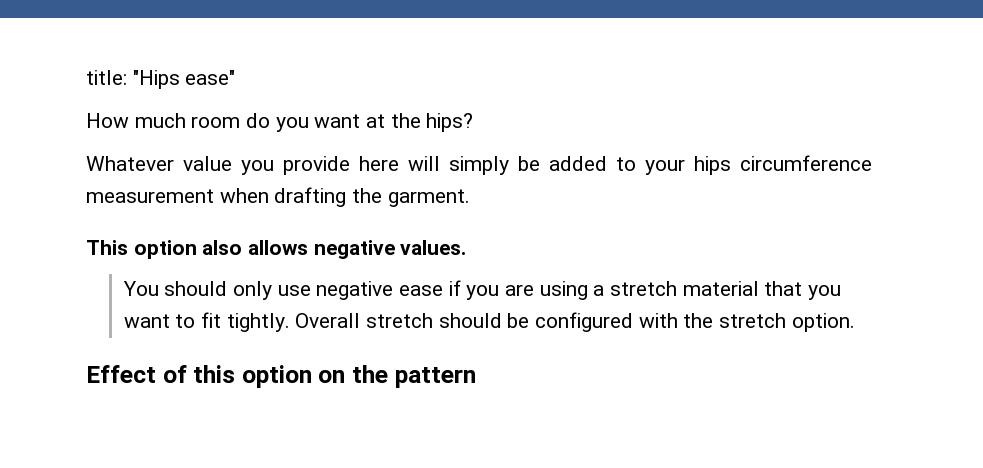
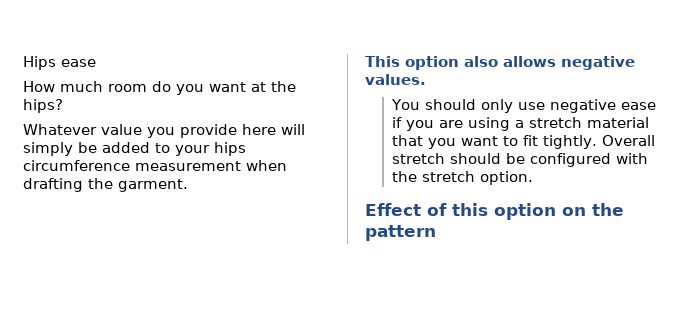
[86,70,236,89] title: "Hips ease" -> [23,56,96,70] Hips ease

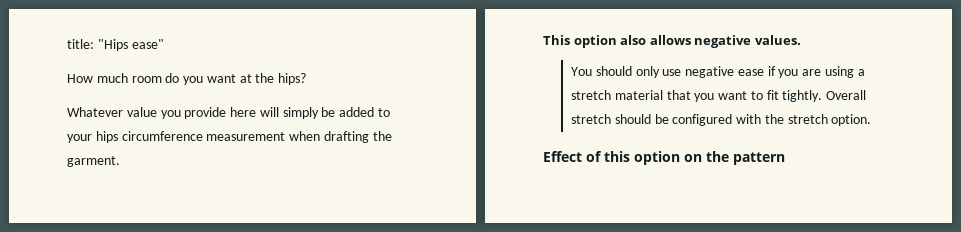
[23,56,96,70] Hips ease -> [67,39,164,51] title: "Hips ease"

